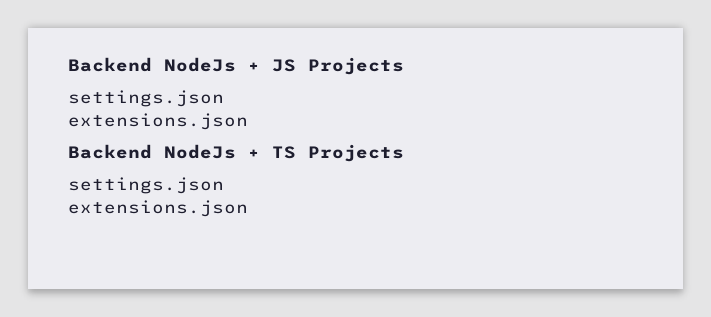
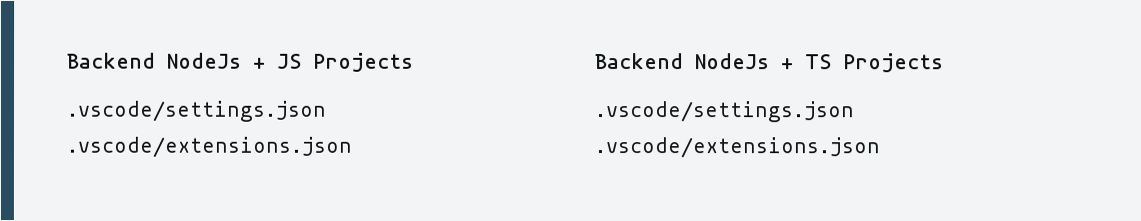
[68,90,224,107] [68,113,248,130] settings.json // extensions.json -> [66,100,327,122] [66,136,352,158] .vscode/settings.json // .vscode/extensions.json
[68,177,224,194] [68,200,248,217] settings.json // extensions.json -> [594,101,855,123] [594,137,880,159] .vscode/settings.json // .vscode/extensions.json

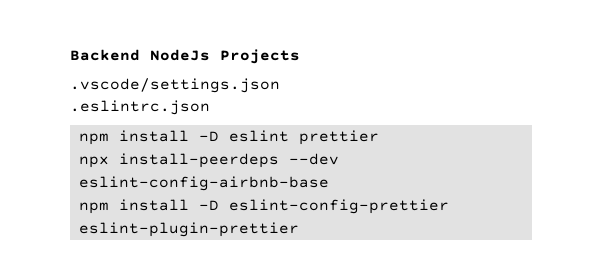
[67,52,414,73] [66,100,327,122] [66,136,352,158] [595,53,944,74] [594,101,855,123] [594,137,880,159] Backend NodeJs + JS Projects // .vscode/settings.json // .vscode/extensions.json // Backend NodeJs + TS Projects // .vscode/settings.json // .vscode/extensions.json -> [70,49,300,64] [70,78,280,93] [70,100,210,115] [78,130,379,145] [78,153,339,168] [78,176,329,191] [78,199,449,214] [78,222,299,237] Backend NodeJs Projects // .vscode/settings.json // .eslintrc.json // npm install -D eslint prettier // npx install-peerdeps --dev eslint-config-airbnb-base // npm install -D eslint-config-prettier eslint-plugin-prettier

